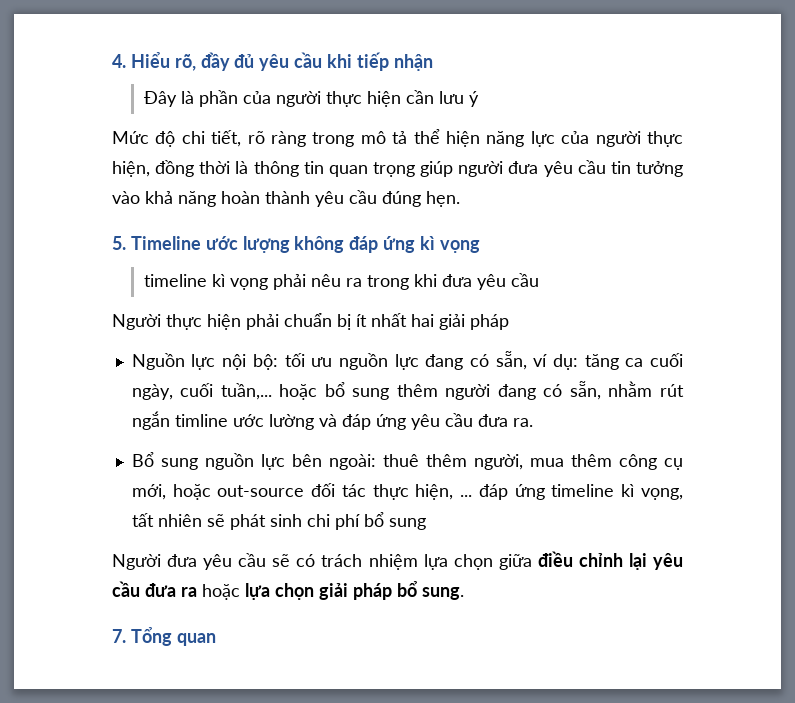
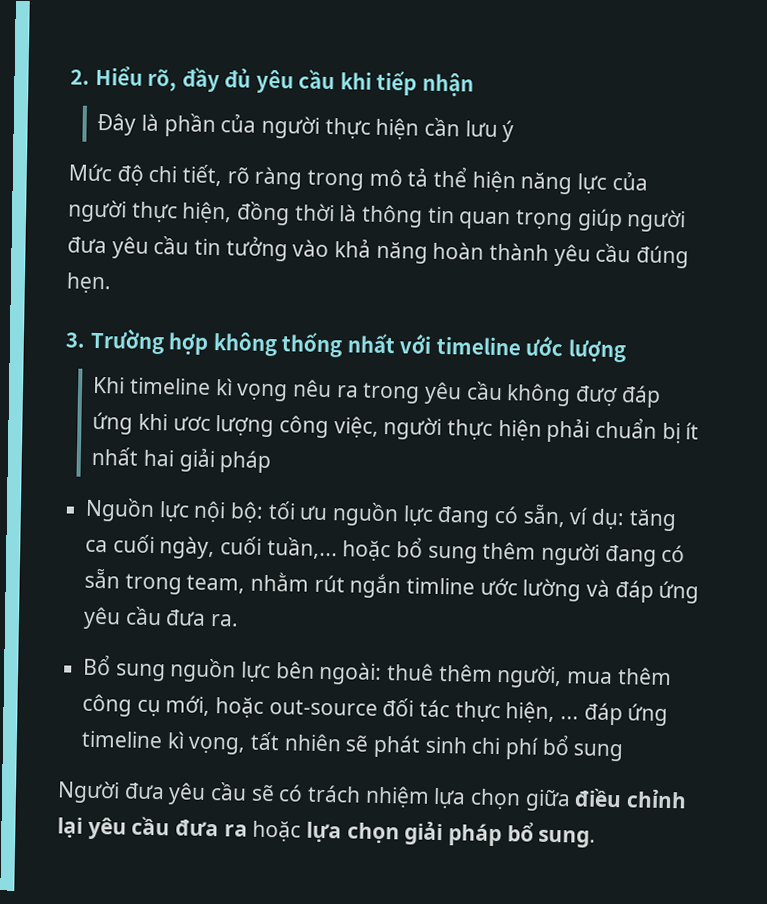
[112,54,126,68] 4. -> [70,69,90,85] 2.
[112,236,480,253] 5. Timeline ước lượng không đáp ứng kì vọng // -> [65,327,626,363] [92,376,126,394] 3. Trường hợp không thống nhất với timeline ước lượng // Khi
[272,274,306,290] phải -> (289, 392) none
[413,273,539,290] [112,314,161,330] khi đưa yêu cầu // Người -> [423,381,661,408] [92,411,443,441] yêu cầu không đượ đáp ứng khi ươc lượng công việc, người
[569,381,601,400] sẵn, -> [84,567,246,595] sẵn trong team,
[112,627,216,646] // 7. Tổng quan -> (597, 838) none

